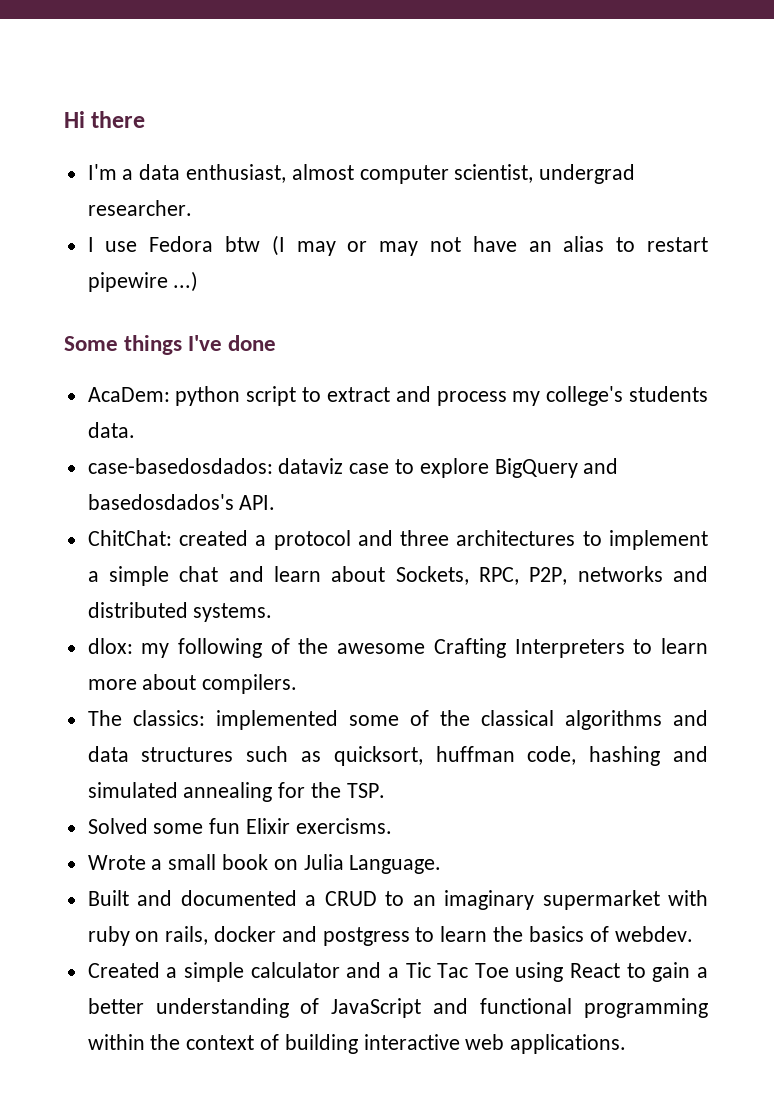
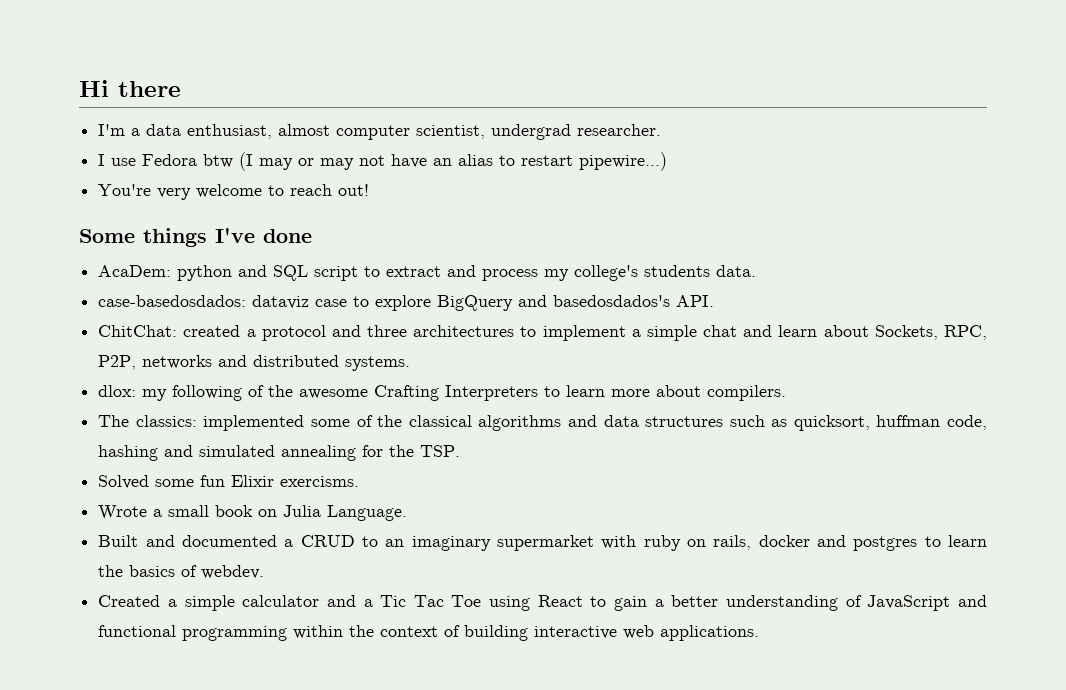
[87,271,199,292] pipewire ...) -> [579,152,668,171] [98,184,370,200] pipewire...) // You're very welcome to reach out!
(241, 396) none -> [238,265,309,281] and SQL
[322,927,410,946] postgress -> [853,536,918,551] postgres

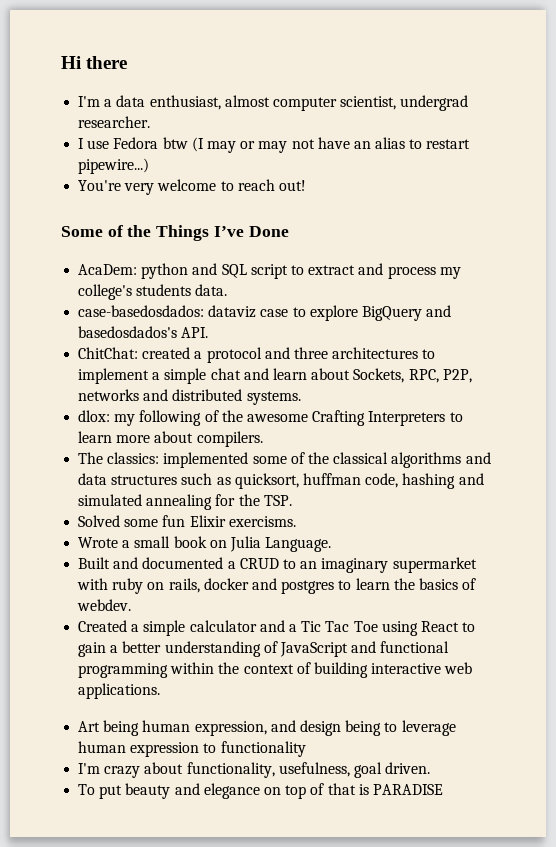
[143,228,312,247] things I've done -> [107,225,289,241] of the Things I’ve Done
(760, 633) none -> [78,720,456,736] [78,741,306,757] [78,762,431,778] [78,783,443,799] // Art being human expression, and design being to leverage human expression to functionality // I'm crazy about functionality, usefulness, goal driven. // To put beauty and elegance on top of that is PARADISE

